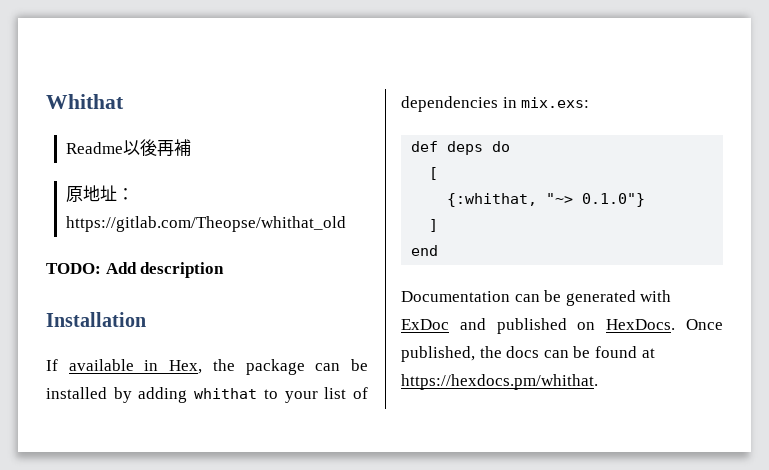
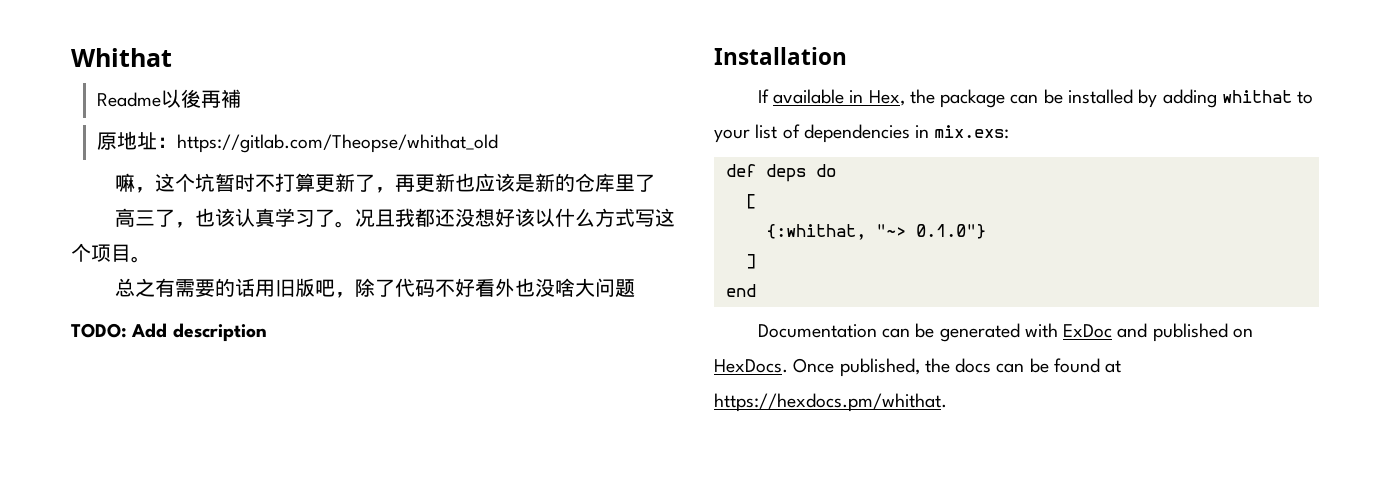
(347, 224) none -> [114,173,655,193] [114,208,675,228] [71,243,151,263] [114,278,635,298] // 嘛，这个坑暂时不打算更新了，再更新也应该是新的仓库里了 // 高三了，也该认真学习了。况且我都还没想好该以什么方式写这个项目。 // 总之有需要的话用旧版吧，除了代码不好看外也没啥大问题

